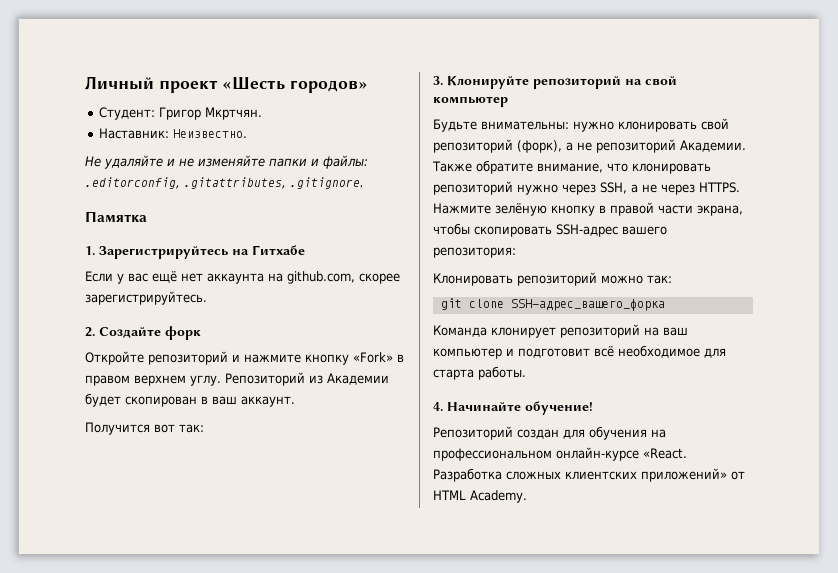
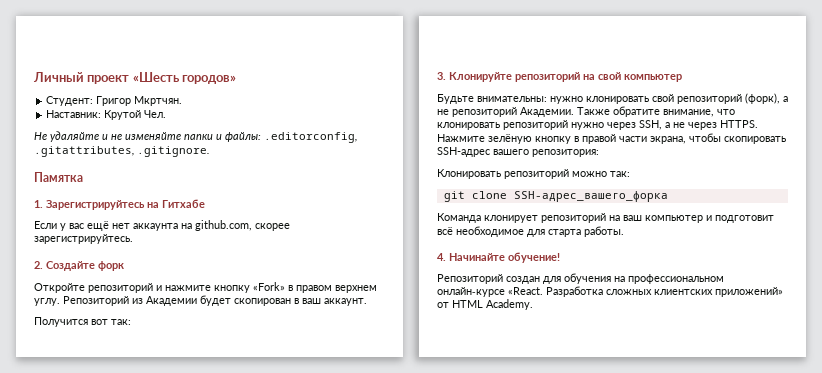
[172,129,247,138] Неизвестно. -> [104,110,167,120] Крутой Чел.

